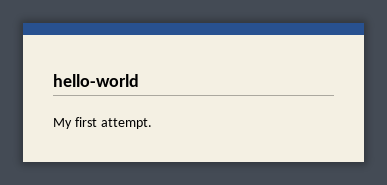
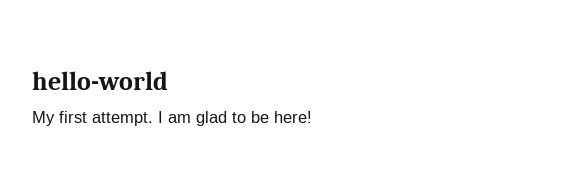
(152, 123) none -> [158,111,312,126] I am glad to be here!

